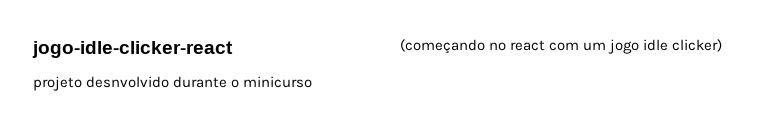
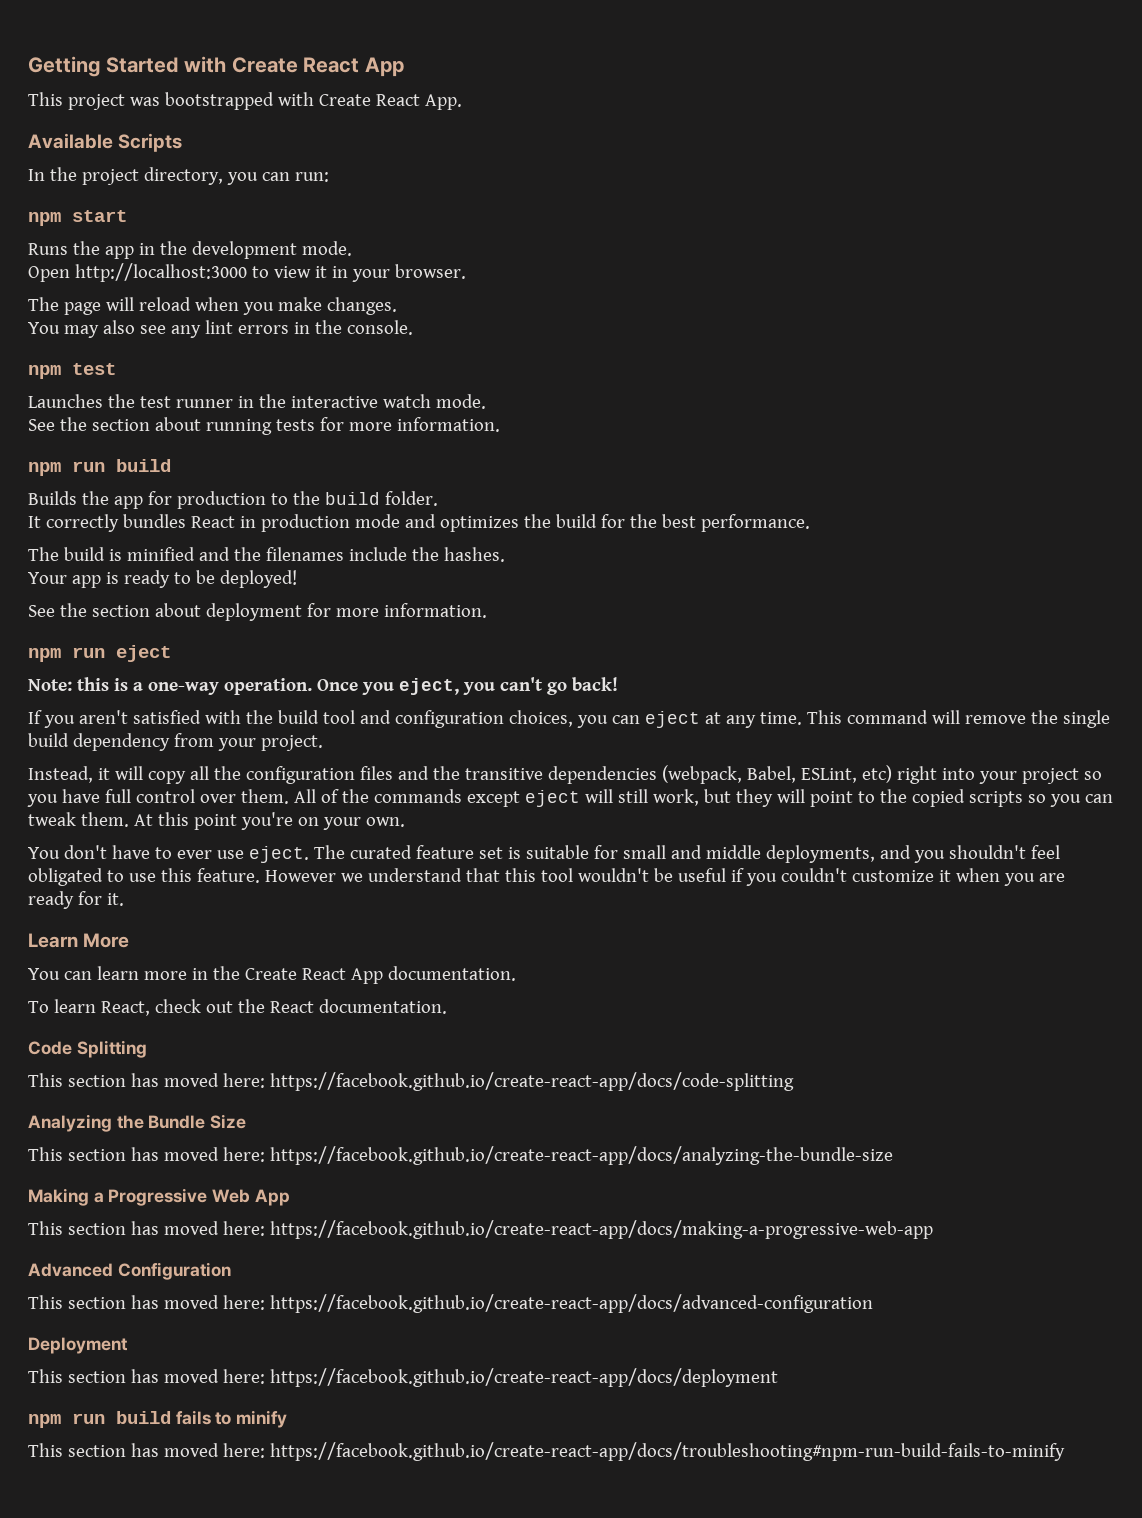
[32,41,233,58] [33,76,313,91] [400,39,723,54] jogo-idle-clicker-react // projeto desnvolvido durante o minicurso (começando no react com um jogo idle clicker) -> [28,56,404,77] [28,92,462,110] [28,133,183,152] [28,167,329,185] [28,210,127,226] [28,241,352,259] [28,263,466,282] [28,297,397,315] [28,320,413,338] [28,363,116,379] [28,394,486,409] [28,417,500,435] [28,459,171,476] [28,491,438,509] [28,514,810,532] [28,547,505,562] [28,570,297,588] [28,603,487,621] [28,645,171,662] [28,677,618,695] [28,710,1110,728] [28,733,323,751] [28,765,1102,784] [27,789,1113,807] [28,812,405,830] [28,845,1060,863] [28,868,1065,886] [28,891,124,909] [28,933,130,948] [28,966,516,984] [28,999,447,1016] [28,1040,147,1058] [28,1072,794,1091] [28,1114,247,1132] [28,1146,893,1165] [28,1188,290,1206] [28,1220,933,1239] [28,1262,231,1280] [28,1294,873,1313] [28,1337,128,1354] [28,1368,778,1387] [28,1410,288,1428] [28,1442,1065,1461] Getting Started with Create React App // This project was bootstrapped with Create React App. // Available Scripts // In the project directory, you can run: // npm start // Runs the app in the development mode. // Open http://localhost:3000 to view it in your browser. // The page will reload when you make changes. // You may also see any lint errors in the console. // npm test // Launches the test runner in the interactive watch mode. // See the section about running tests for more information. // npm run build // Builds the app for production to the build folder. // It correctly bundles React in production mode and optimizes the build for the best performance. // The build is minified and the filenames include the hashes. // Your app is ready to be deployed! // See the section about deployment for more information. // npm run eject // Note: this is a one-way operation. Once you eject, you can't go back! // If you aren't satisfied with the build tool and configuration choices, you can eject at any time. This command will remove the single build dependency from your project. // Instead, it will copy all the configuration files and the transitive dependencies (webpack, Babel, ESLint, etc) right into your project so you have full control over them. All of the commands except eject will still work, but they will point to the copied scripts so you can tweak them. At this point you're on your own. // You don't have to ever use eject. The curated feature set is suitable for small and middle deployments, and you shouldn't feel obligated to use this feature. However we understand that this tool wouldn't be useful if you couldn't customize it when you are ready for it. // Learn More // You can learn more in the Create React App documentation. // To learn React, check out the React documentation. // Code Splitting // This section has moved here: https://facebook.github.io/create-react-app/docs/code-splitting // Analyzing the Bundle Size // This section has moved here: https://facebook.github.io/create-react-app/docs/analyzing-the-bundle-size // Making a Progressive Web App // This section has moved here: https://facebook.github.io/create-react-app/docs/making-a-progressive-web-app // Advanced Configuration // This section has moved here: https://facebook.github.io/create-react-app/docs/advanced-configuration // Deployment // This section has moved here: https://facebook.github.io/create-react-app/docs/deployment // npm run build fails to minify // This section has moved here: https://facebook.github.io/create-react-app/docs/troubleshooting#npm-run-build-fails-to-minify

